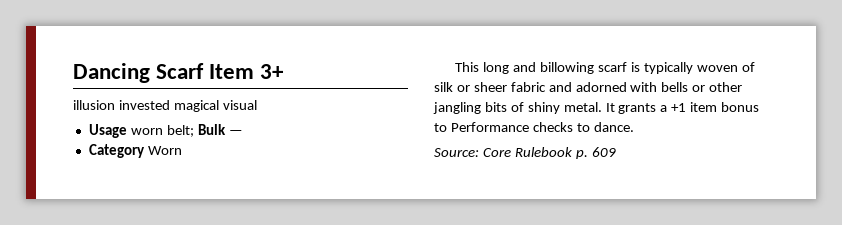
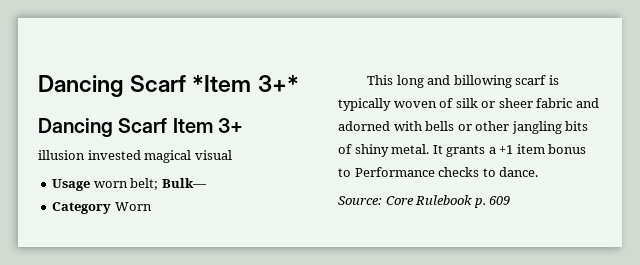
[73,63,205,83] Dancing Scarf -> [38,75,299,97] [38,118,168,137] Dancing Scarf *Item 3+* // Dancing Scarf
[197,124,243,135] Bulk — -> [161,178,207,188] Bulk—

